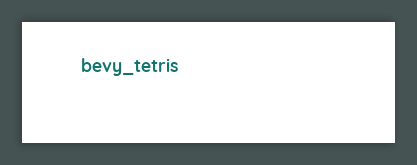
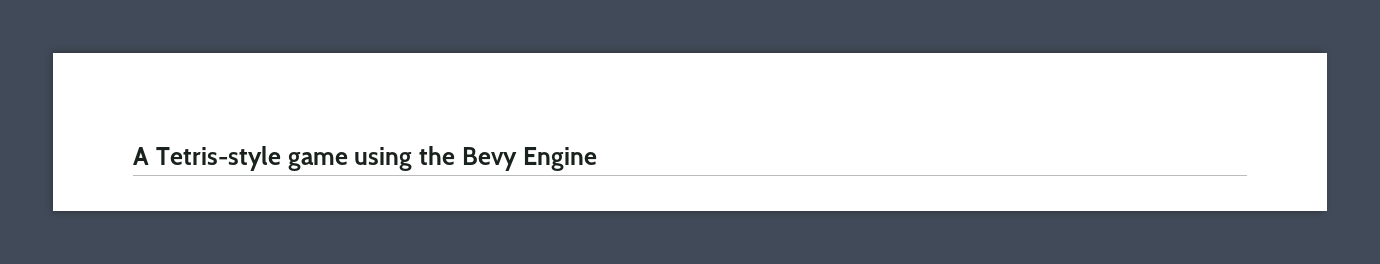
[81,58,178,76] bevy_tetris -> [133,146,597,171] A Tetris-style game using the Bevy Engine

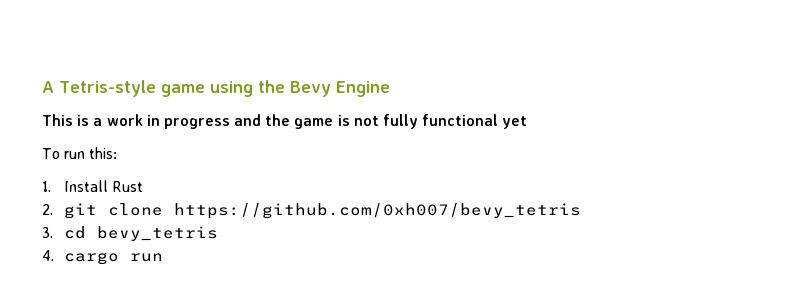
(597, 159) none -> [42,114,528,129] [42,147,118,159] [42,180,144,192] [42,203,581,219] [42,226,218,241] [42,250,163,265] // This is a work in progress and the game is not fully functional yet // To run this: // 1. Install Rust // 2. git clone https://github.com/0xh007/bevy_tetris // 3. cd bevy_tetris // 4. cargo run

